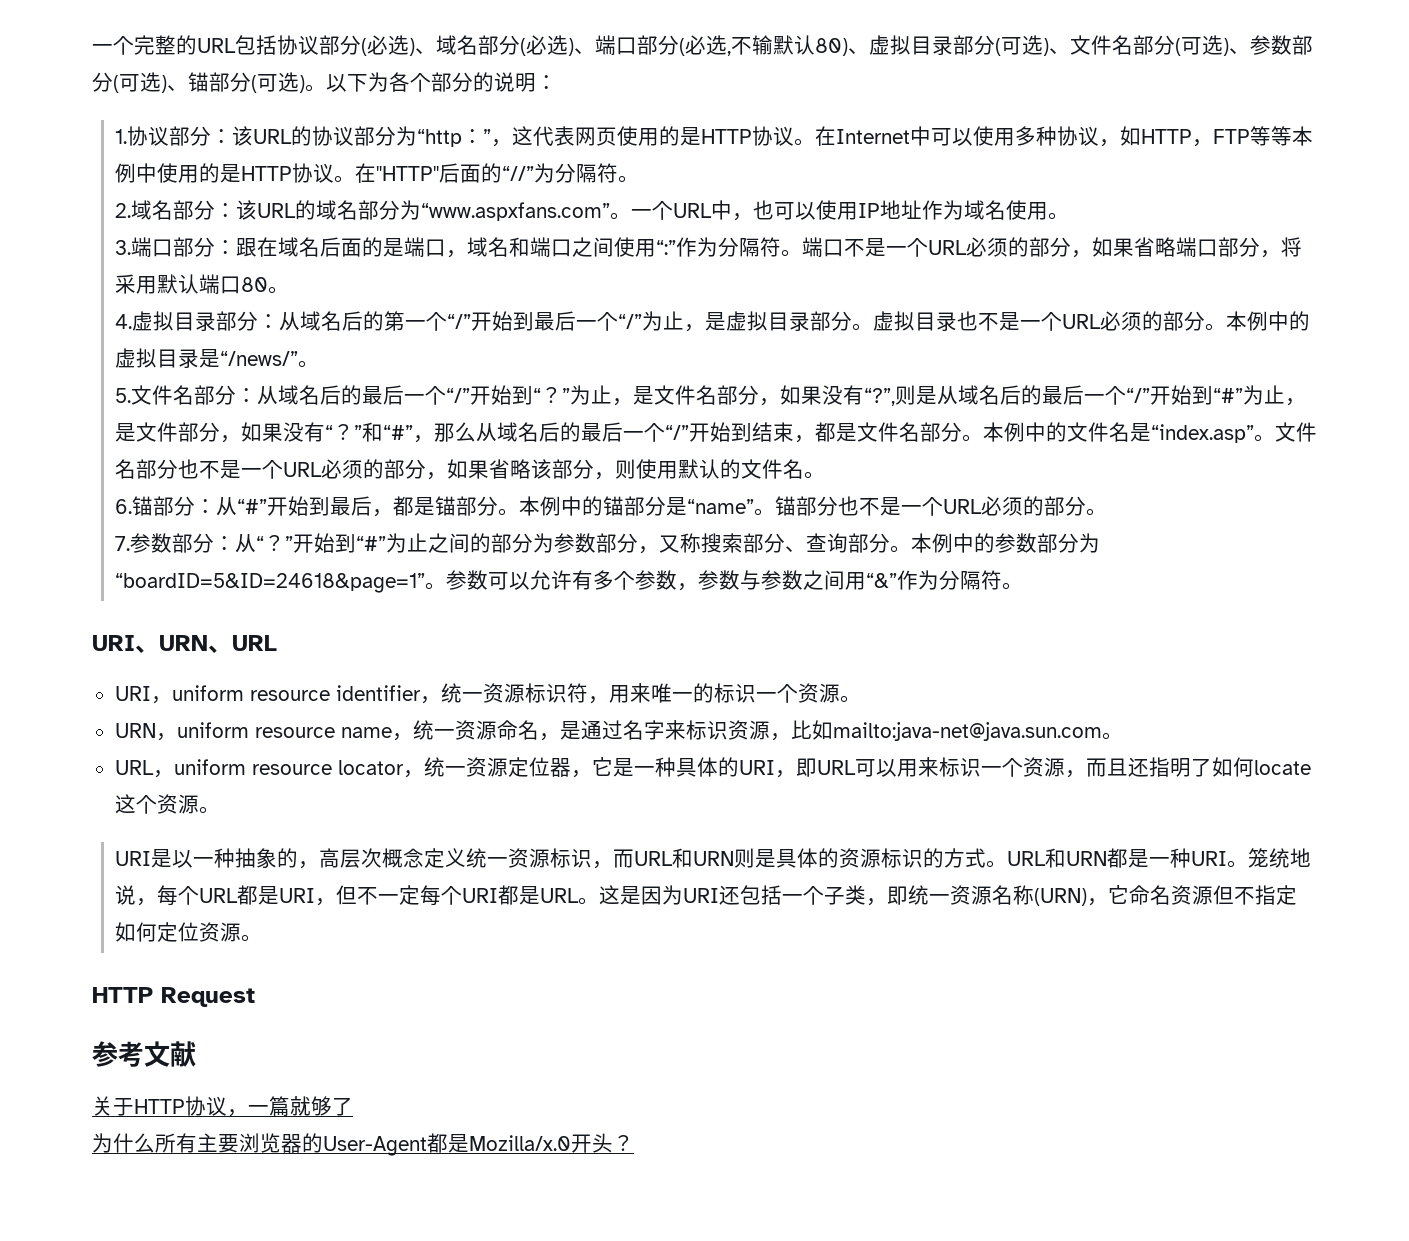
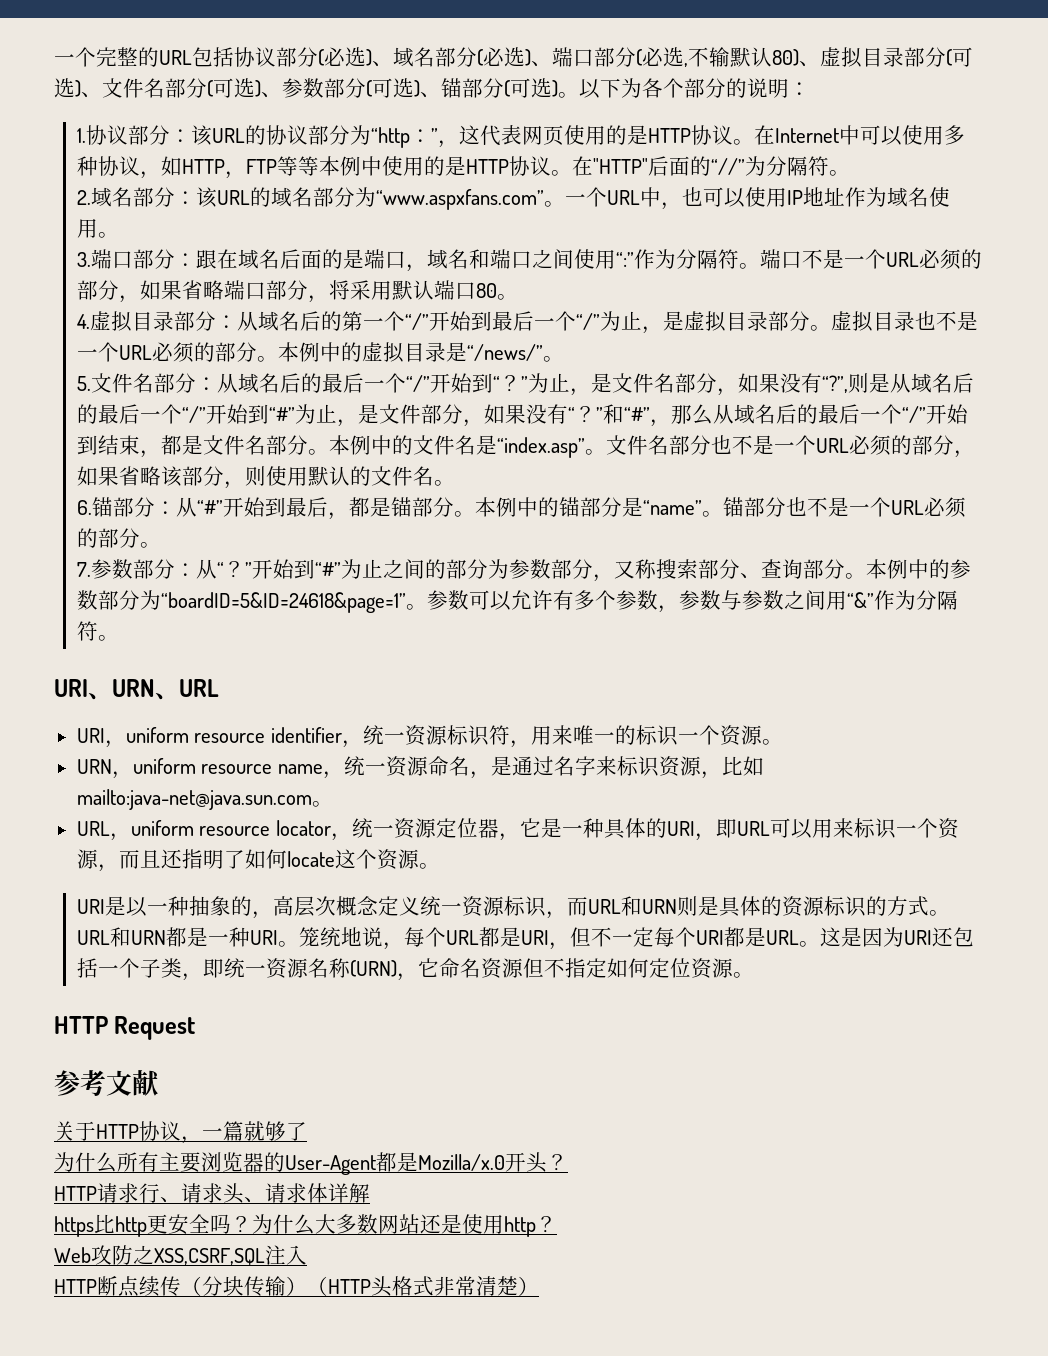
(634, 1143) none -> [54,1183,370,1204] [54,1214,557,1237] [54,1245,307,1265] [54,1276,539,1297] // HTTP请求行、请求头、请求体详解 // https比http更安全吗？为什么大多数网站还是使用http？ // Web攻防之XSS,CSRF,SQL注入 // HTTP断点续传（分块传输）（HTTP头格式非常清楚）

